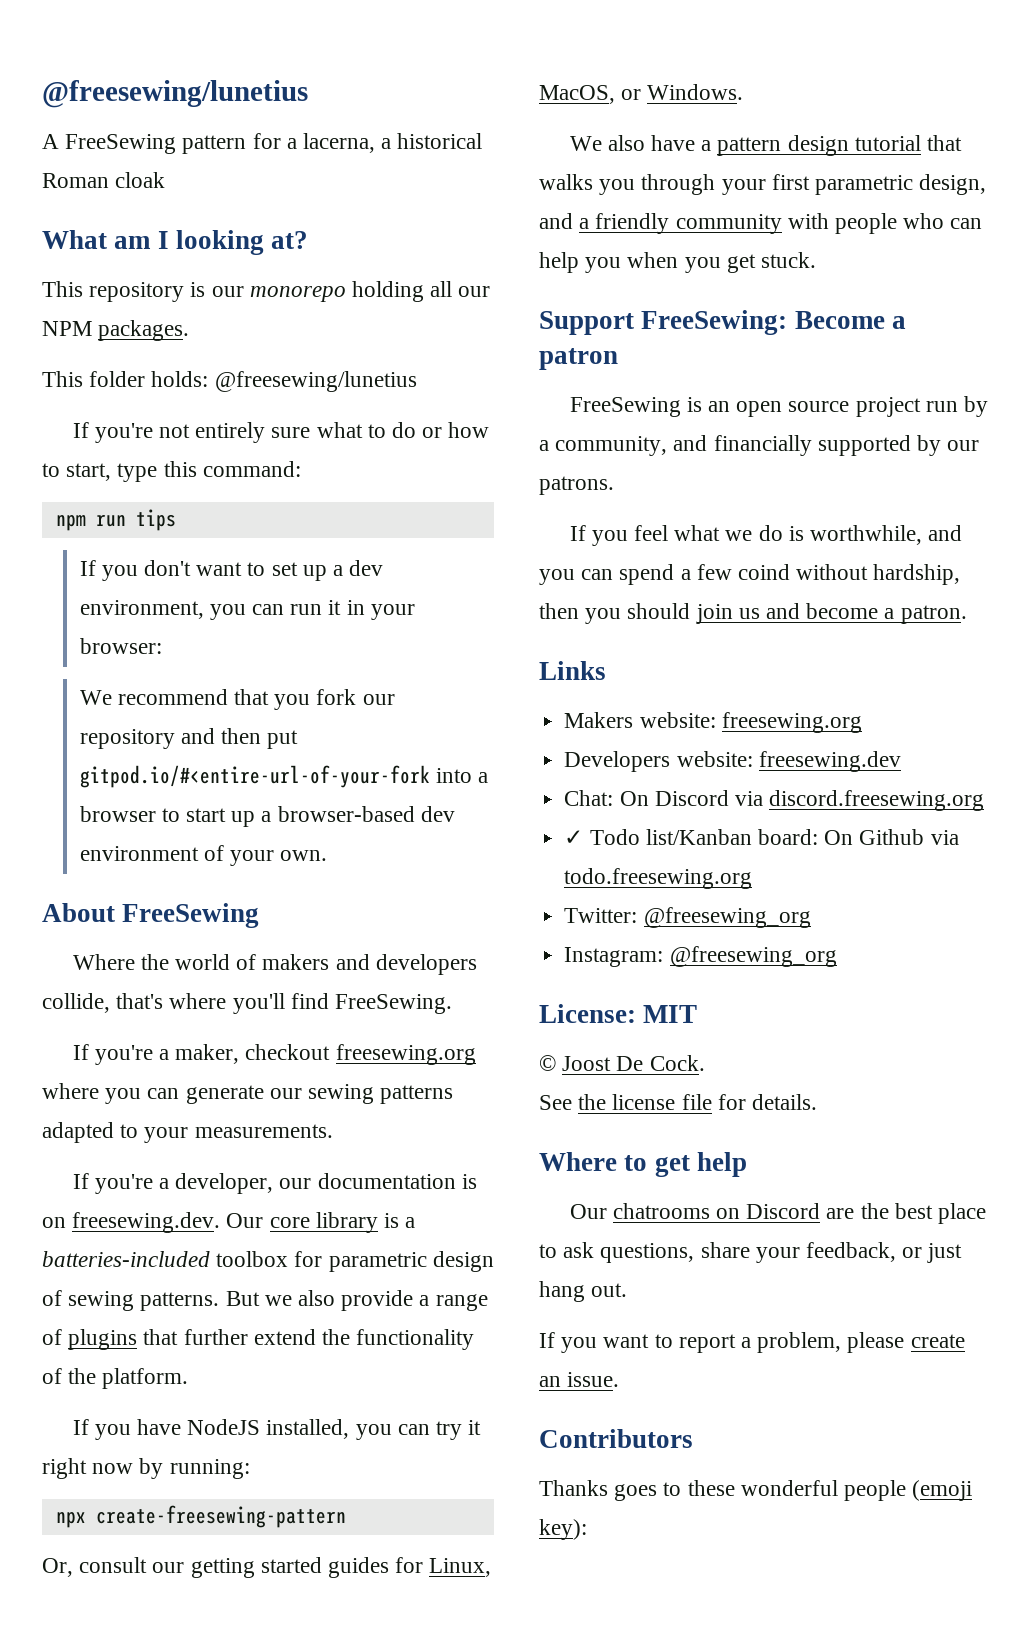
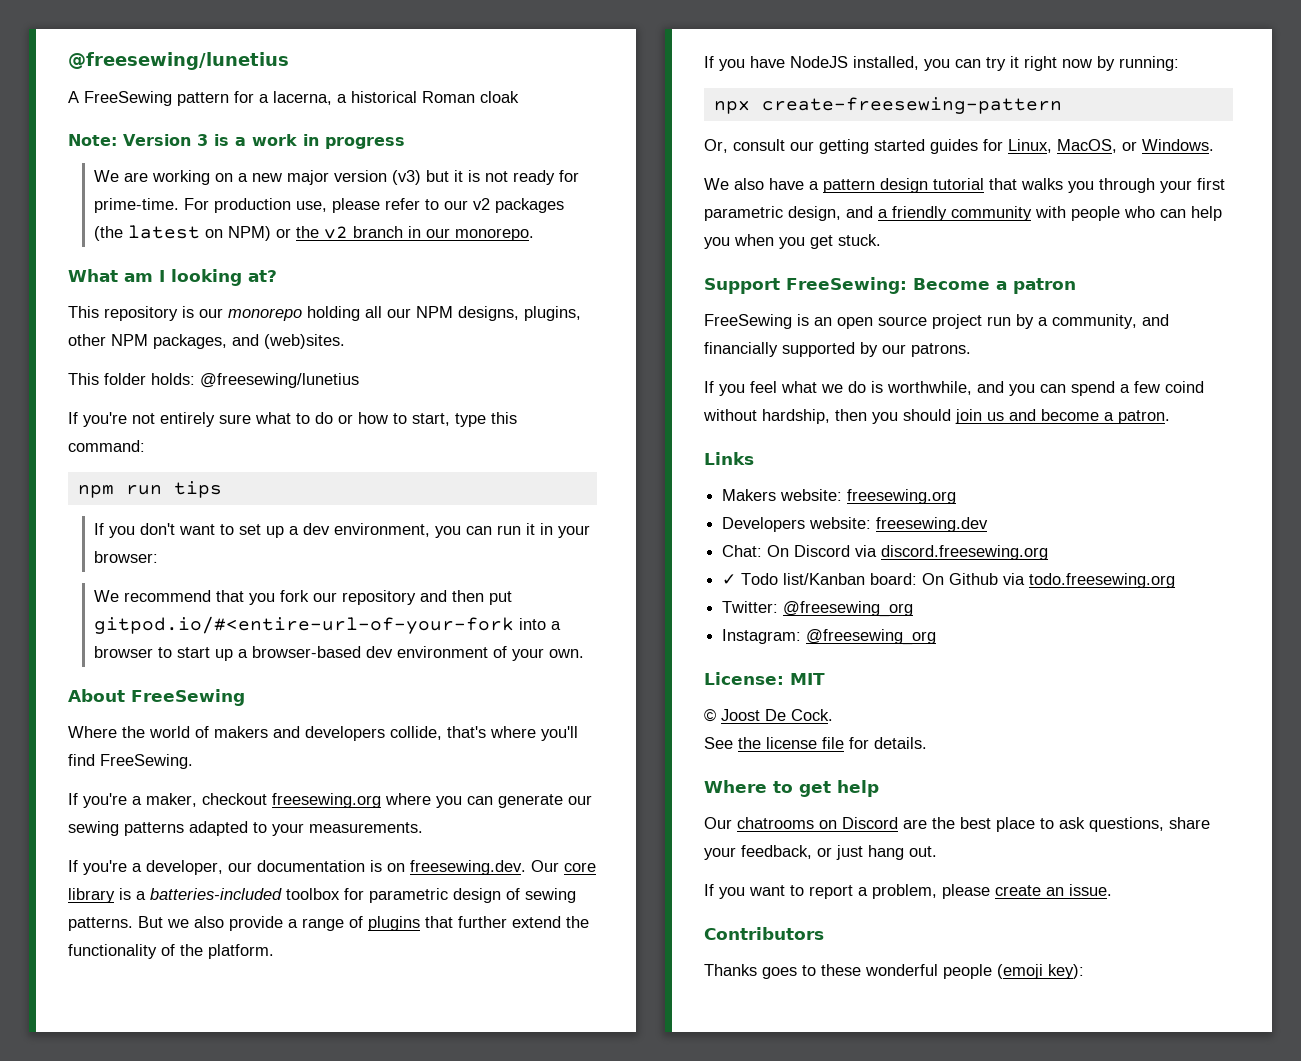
(166, 180) none -> [68,134,405,149] [94,170,580,185] [94,198,565,213] [94,225,535,241] // Note: Version 3 is a work in progress // We are working on a new major version (v3) but it is not ready for prime-time. For production use, please refer to our v2 packages (the latest on NPM) or the v2 branch in our monorepo.
[98,320,190,341] packages. -> [458,306,581,321] [68,334,345,349] designs, plugins, other NPM packages, and (web)sites.

